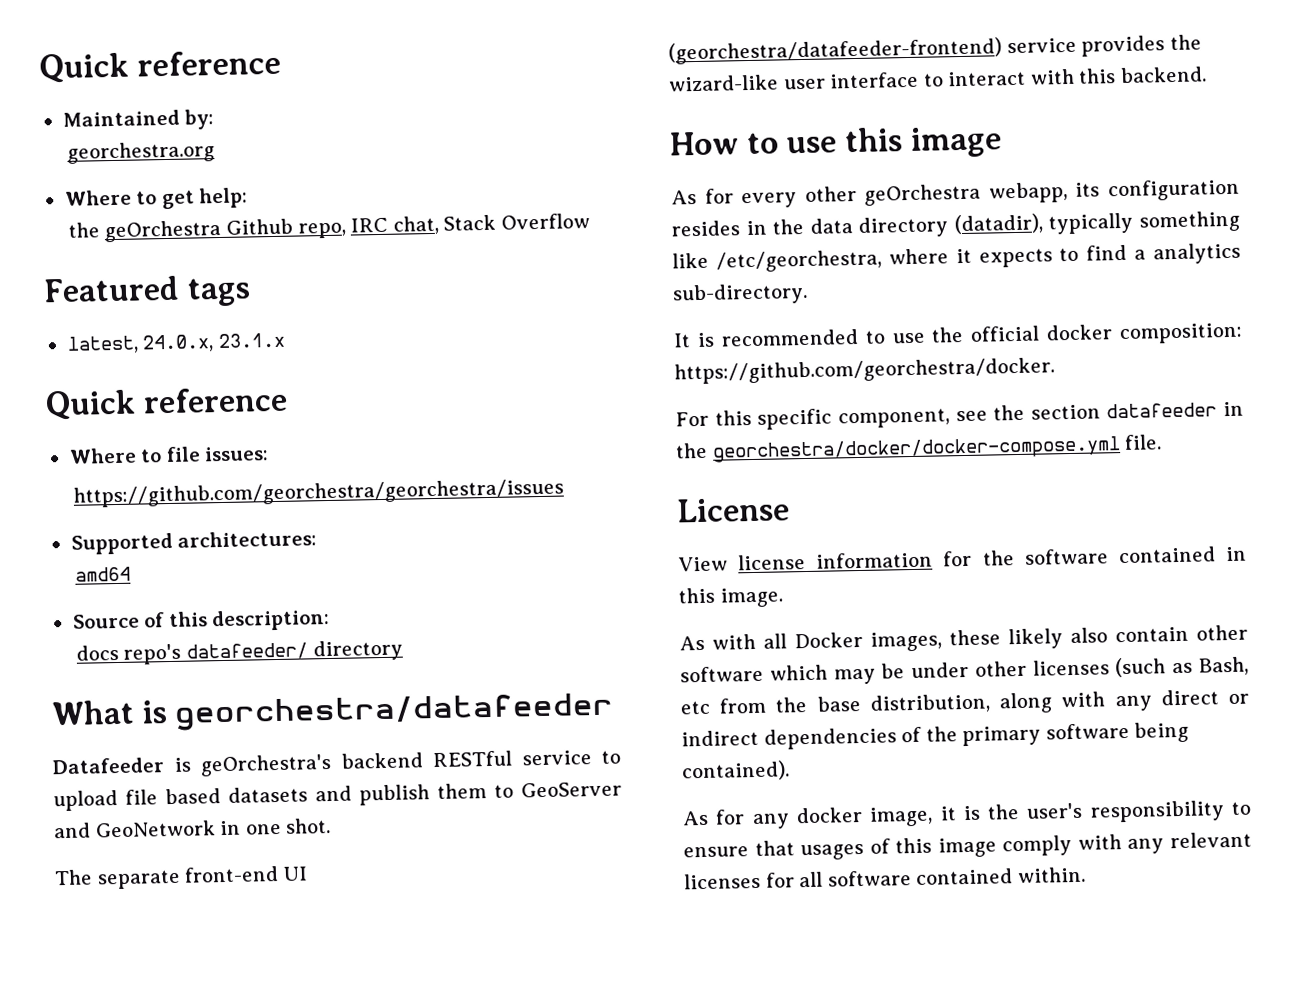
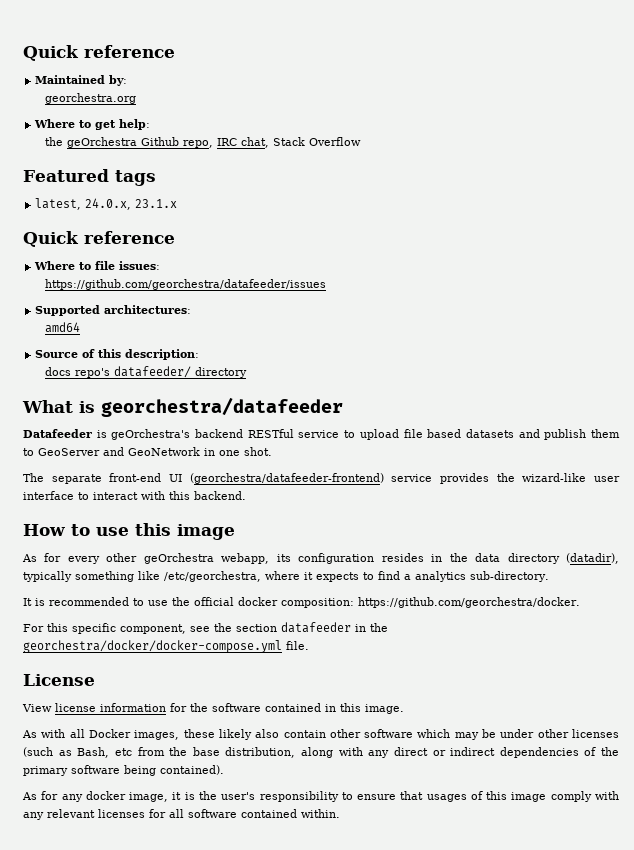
[72,478,564,508] https://github.com/georchestra/georchestra/issues -> [44,279,326,290] https://github.com/georchestra/datafeeder/issues

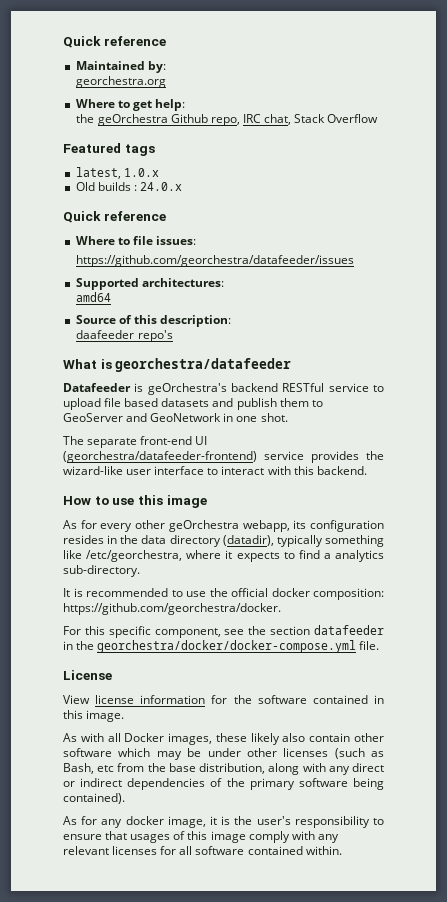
[85,198,178,210] 24.0.x, 23.1.x -> [123,168,159,177] [75,182,182,191] 1.0.x // Old builds : 24.0.x
[44,367,71,376] docs -> [76,330,135,339] daafeeder
[113,366,247,378] datafeeder/ directory -> (173, 336) none

